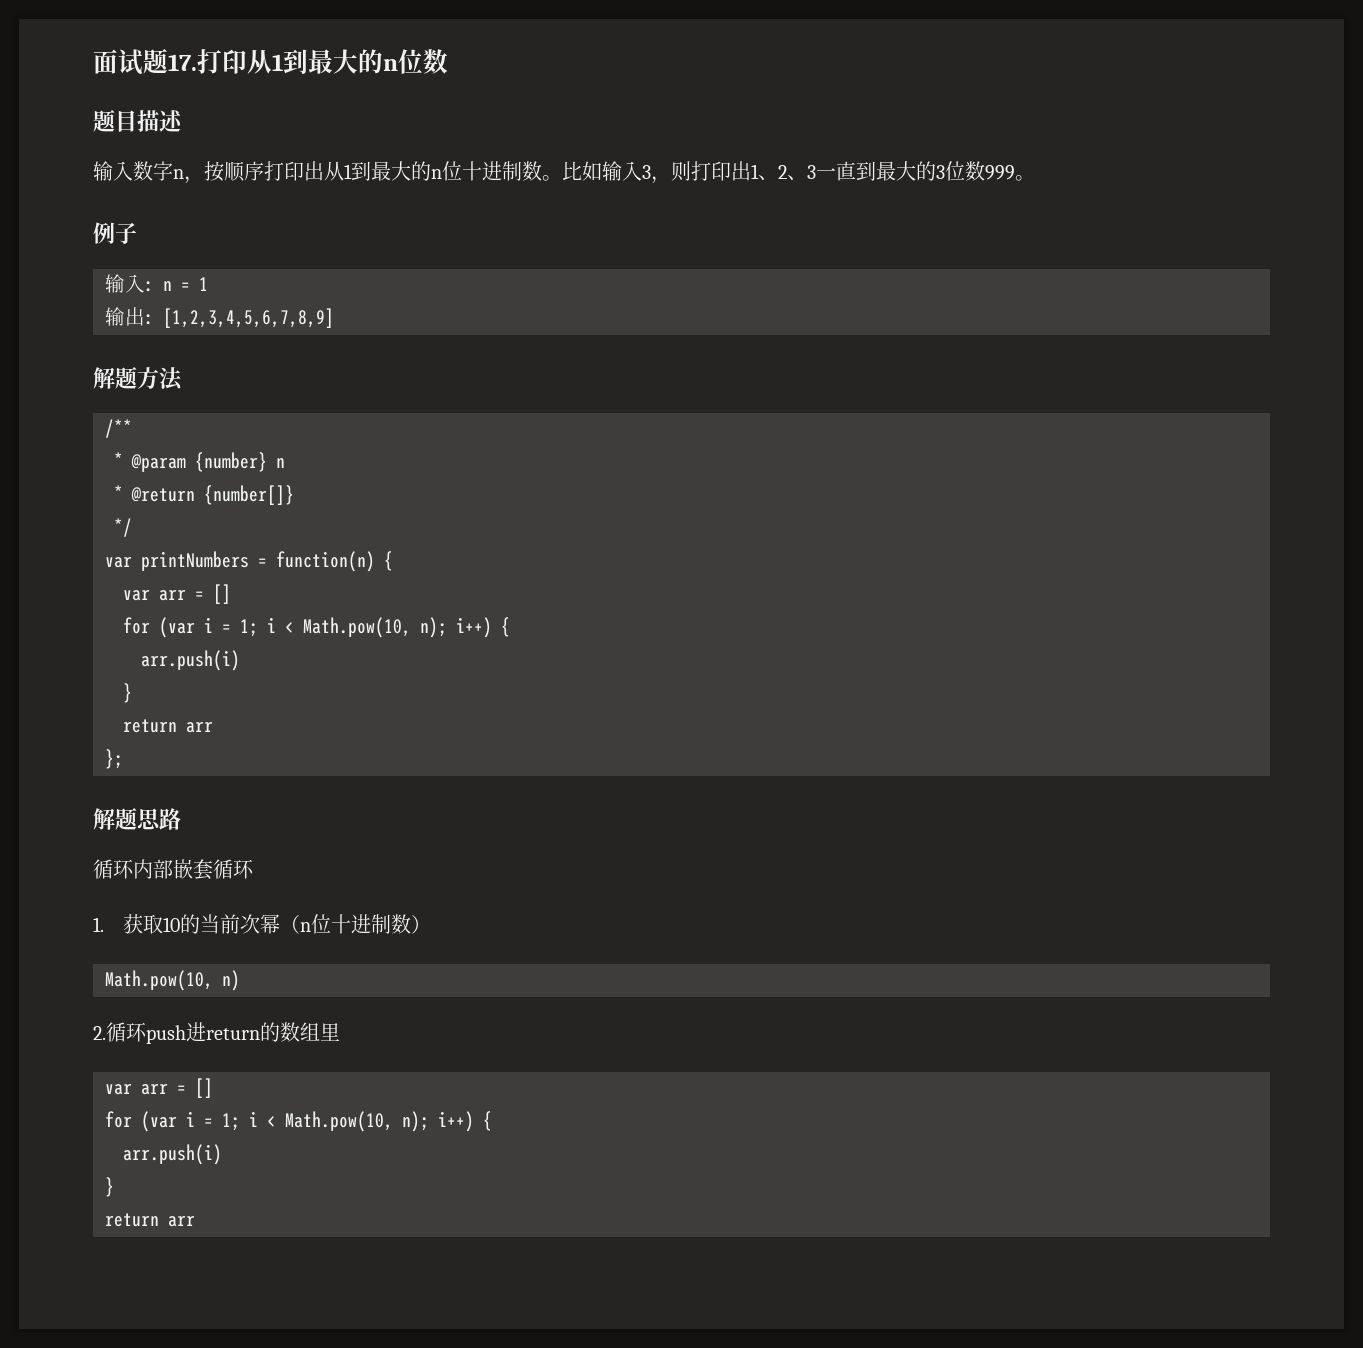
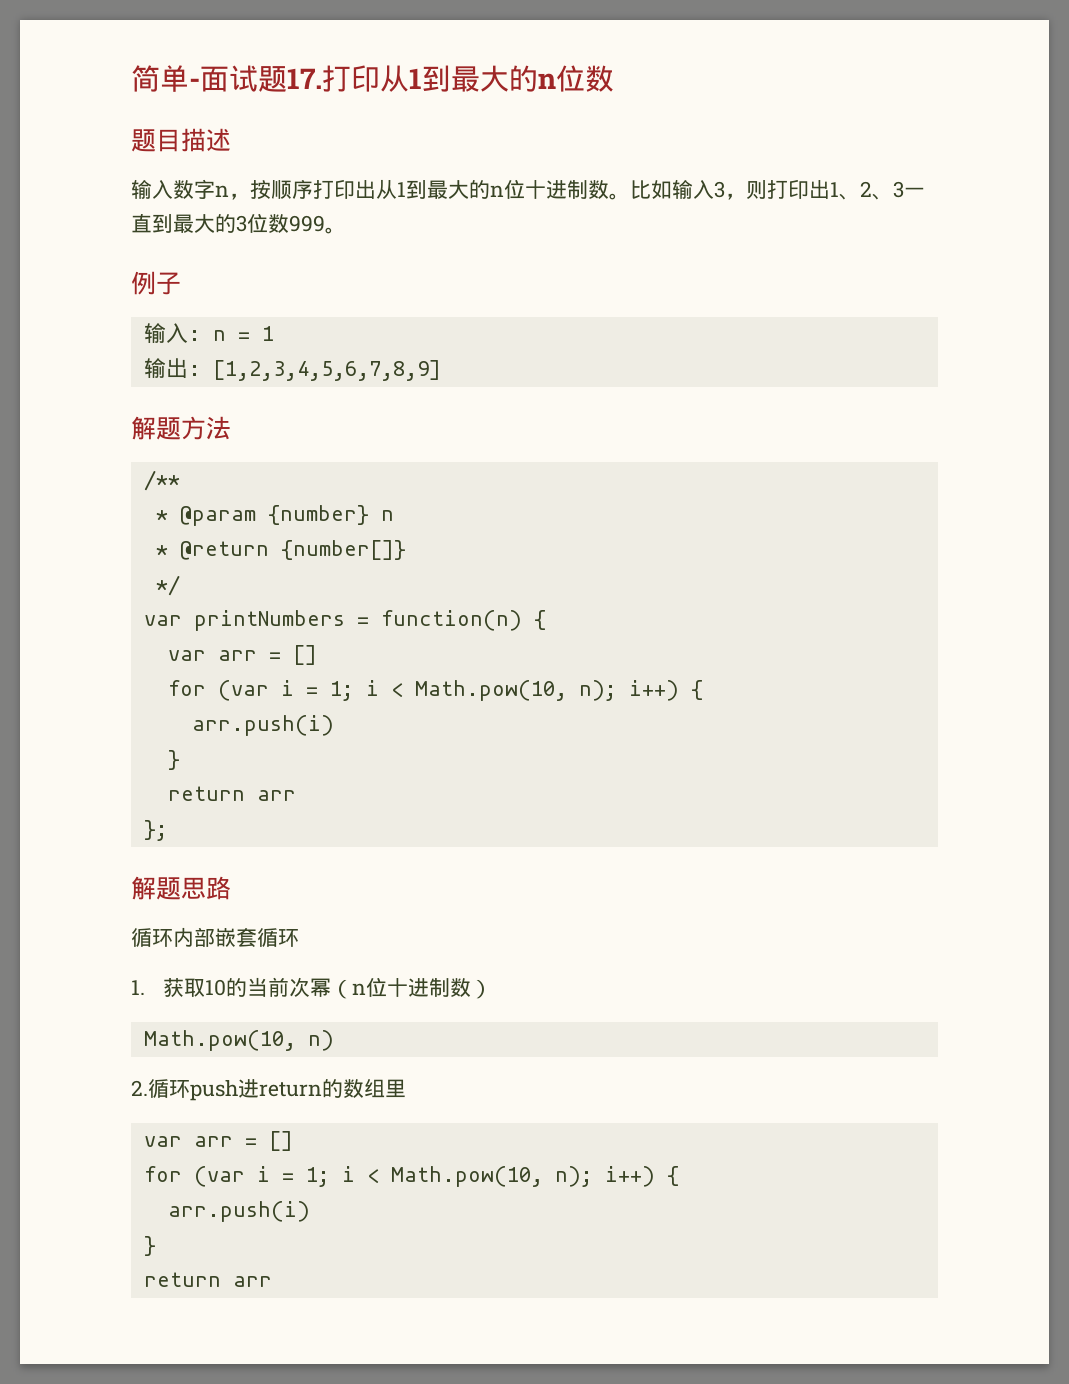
(93, 61) none -> [131,65,200,92] 简单-

